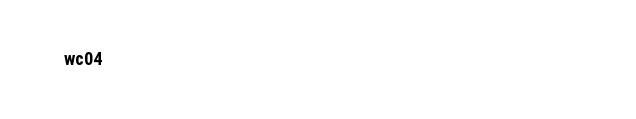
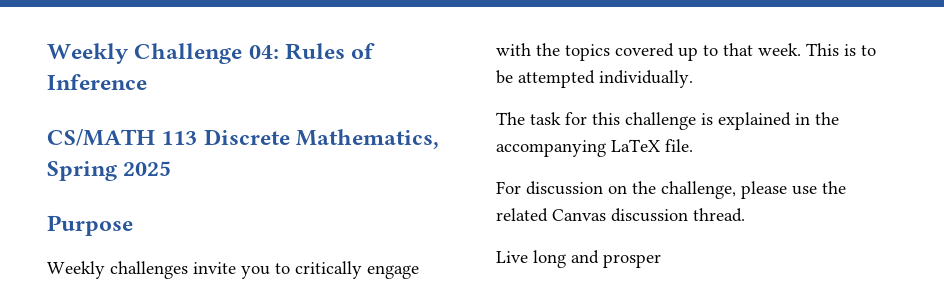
[64,52,102,65] wc04 -> [47,43,376,64] [47,74,147,90] [47,128,440,149] [47,161,172,181] [47,215,133,236] [47,261,419,279] [496,43,876,61] [496,70,693,88] [496,112,839,130] [496,139,693,157] [496,181,846,199] [496,208,745,222] [496,250,661,268] Weekly Challenge 04: Rules of Inference // CS/MATH 113 Discrete Mathematics, Spring 2025 // Purpose // Weekly challenges invite you to critically engage with the topics covered up to that week. This is to be attempted individually. // The task for this challenge is explained in the accompanying LaTeX file. // For discussion on the challenge, please use the related Canvas discussion thread. // Live long and prosper

